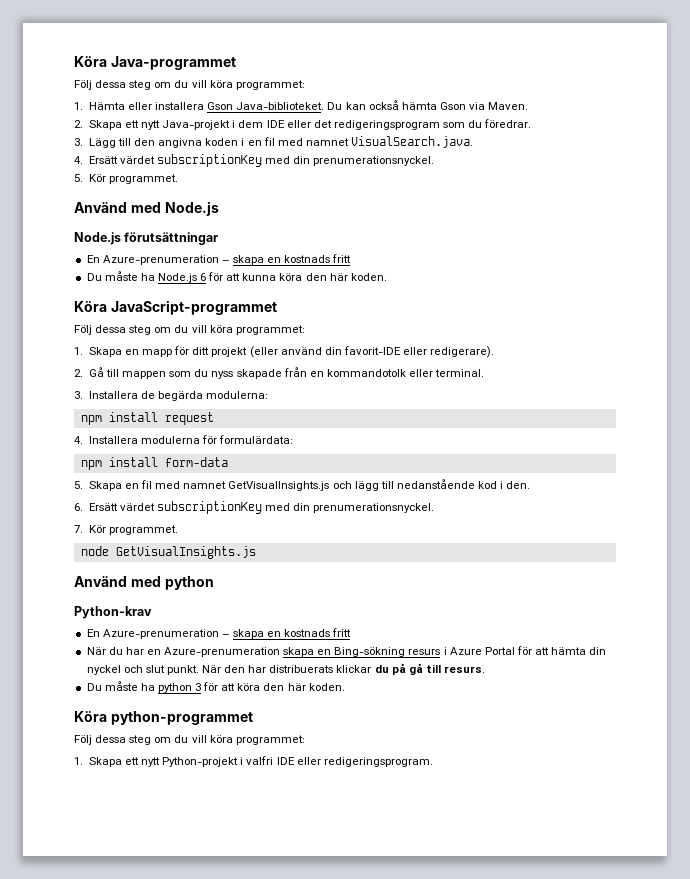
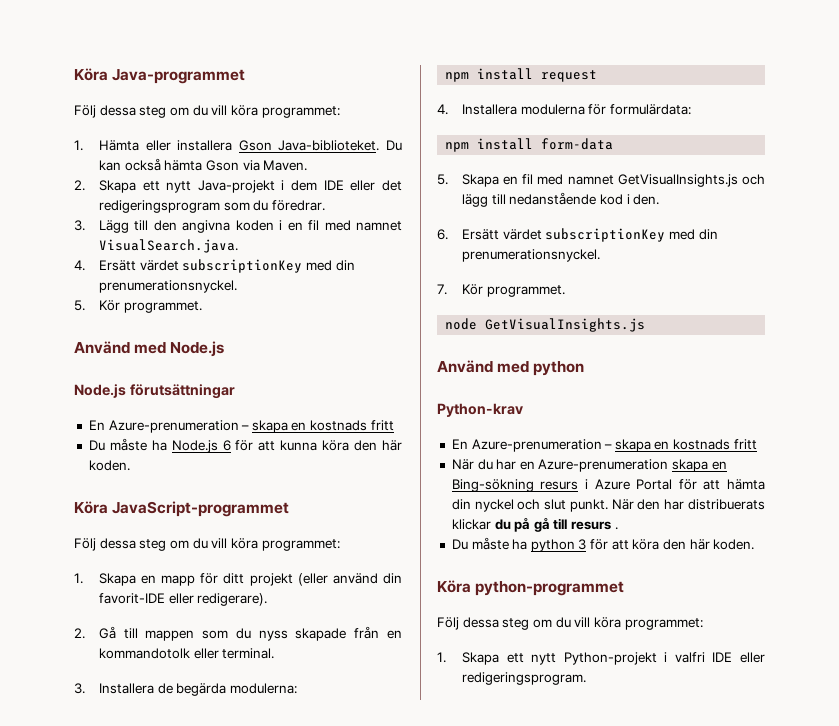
[444,666,486,673] resurs. -> [571,521,618,530] resurs .

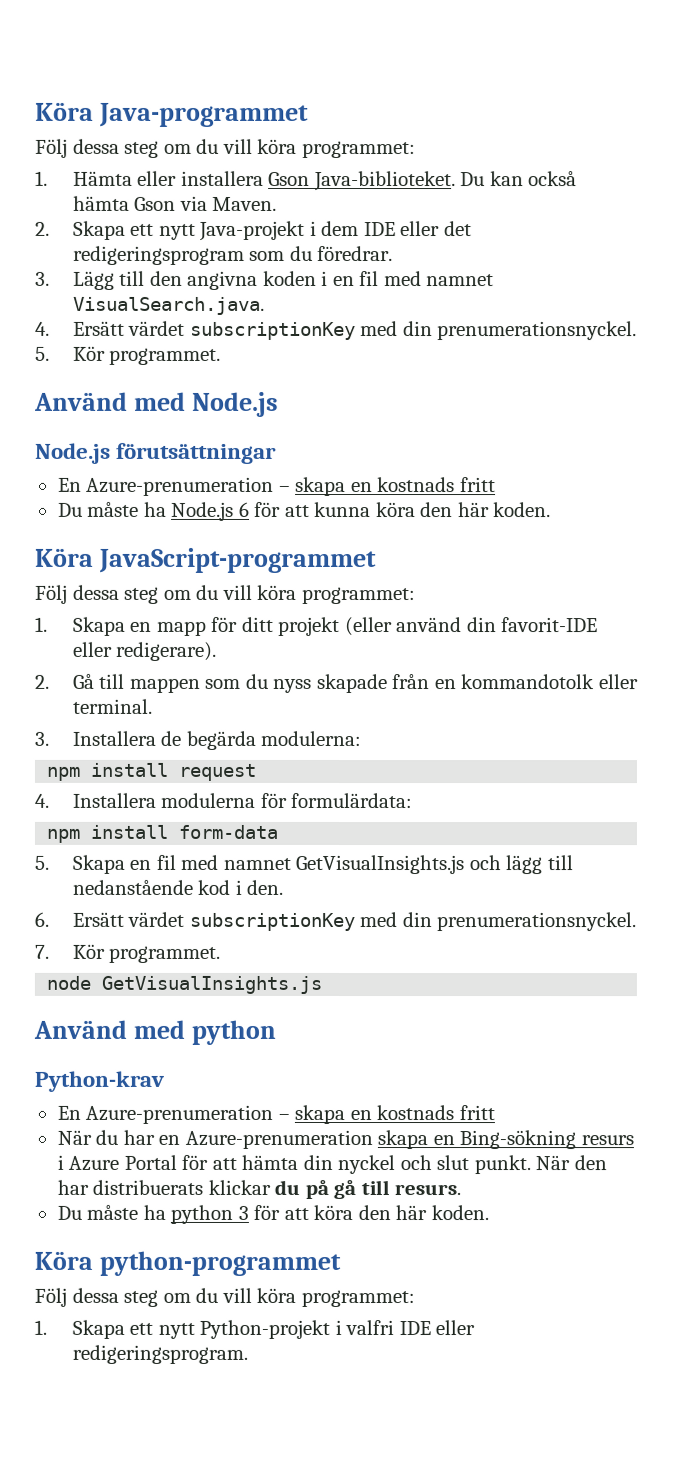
[571,521,618,530] resurs . -> [394,1184,462,1196] resurs.

